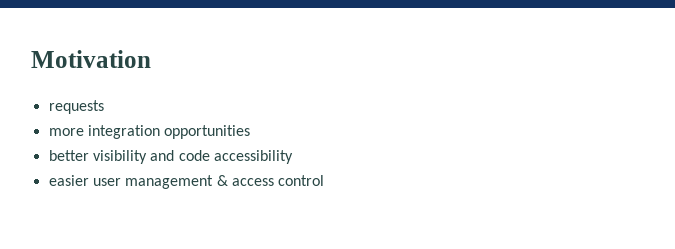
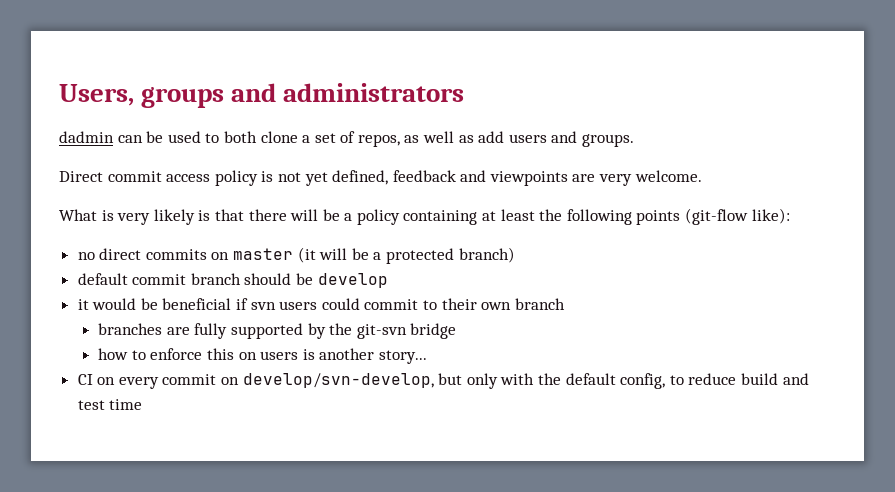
[31,50,151,68] [48,100,104,114] [48,125,251,139] [48,150,293,164] [48,175,325,189] Motivation // requests // more integration opportunities // better visibility and code accessibility // easier user management & access control -> [59,83,465,108] [59,131,635,147] [59,170,702,186] [59,208,790,225] [77,247,515,264] [77,273,388,288] [77,298,565,310] [98,323,457,339] [98,348,427,364] [77,373,809,389] [77,399,143,410] Users, groups and administrators // dadmin can be used to both clone a set of repos, as well as add users and groups. // Direct commit access policy is not yet defined, feedback and viewpoints are very welcome. // What is very likely is that there will be a policy containing at least the following points (git-flow like): // no direct commits on master (it will be a protected branch) // default commit branch should be develop // it would be beneficial if svn users could commit to their own branch // branches are fully supported by the git-svn bridge // how to enforce this on users is another story... // CI on every commit on develop/svn-develop, but only with the default config, to reduce build and test time

